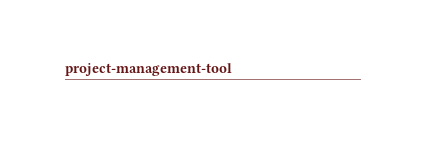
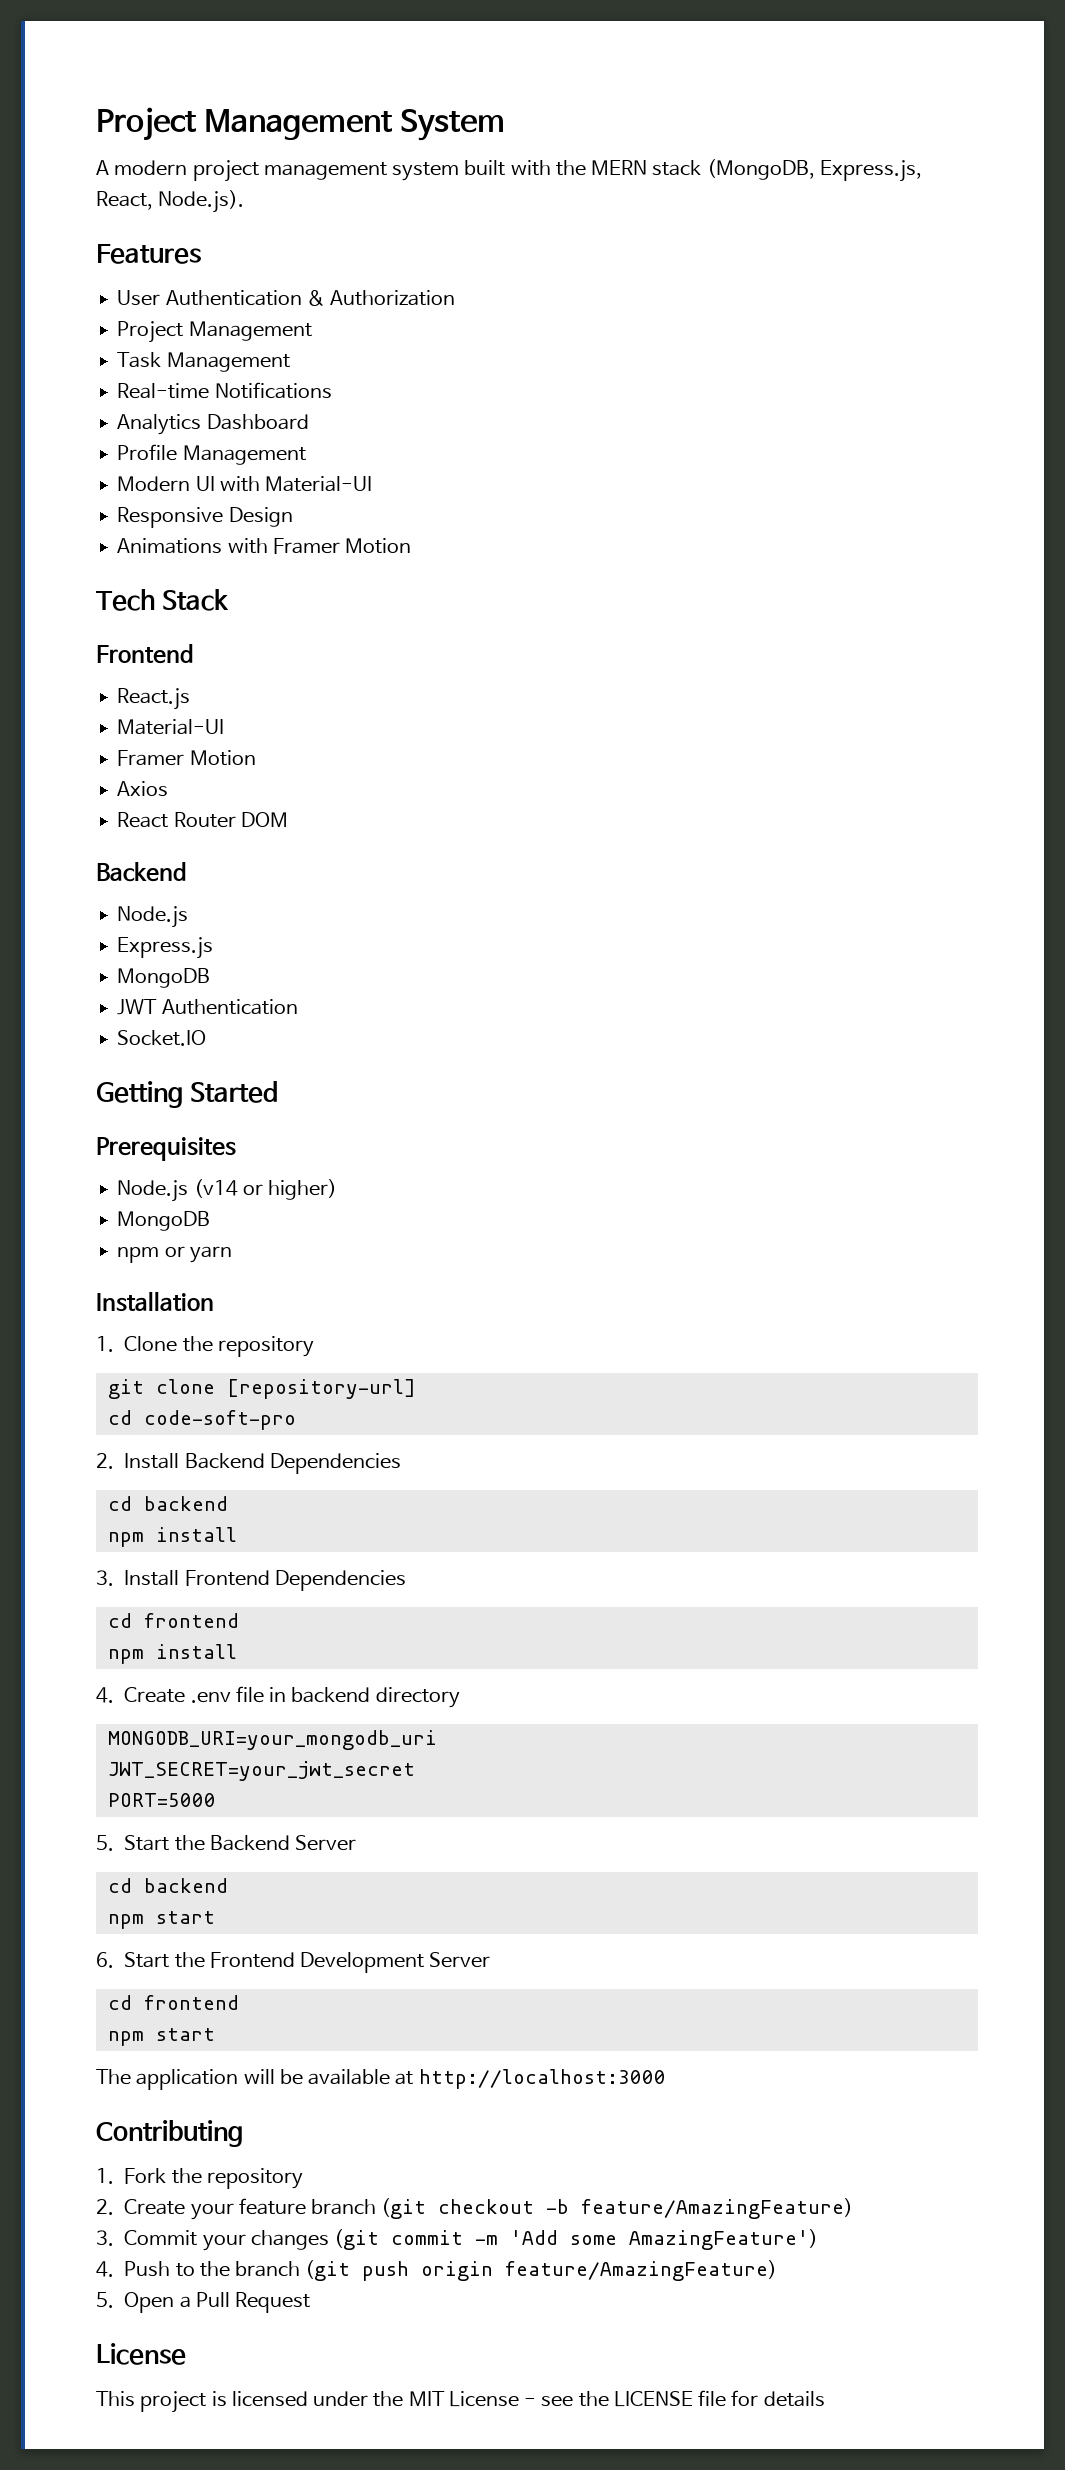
[65,63,232,76] project-management-tool -> [96,107,506,141] [96,159,922,182] [96,190,245,213] [96,244,201,264] [117,290,456,306] [117,321,312,343] [117,352,290,372] [117,382,332,399] [117,414,309,435] [117,444,306,465] [117,476,373,492] [117,507,293,528] [117,538,412,554] [96,589,229,611] [96,644,194,664] [117,688,191,710] [117,719,225,735] [117,750,256,766] [117,781,169,797] [117,812,288,828] [96,862,187,882] [117,906,189,928] [117,937,214,959] [117,968,211,988] [117,999,298,1015] [117,1030,207,1046] [96,1081,279,1108] [96,1137,236,1161] [117,1179,338,1202] [117,1211,211,1231] [117,1246,232,1263] [96,1291,214,1312] [96,1336,314,1357] [107,1379,416,1399] [107,1410,296,1430] [96,1453,401,1474] [107,1496,228,1511] [107,1527,237,1547] [96,1570,406,1591] [107,1613,239,1628] [107,1644,237,1664] [96,1686,460,1708] [107,1730,437,1750] [107,1761,415,1781] [107,1793,216,1807] [96,1835,357,1851] [107,1878,228,1893] [107,1911,215,1929] [96,1952,491,1973] [107,1995,239,2010] [107,2028,215,2046] [96,2069,666,2090] [96,2120,243,2147] [96,2168,303,2189] [96,2198,854,2220] [96,2229,819,2251] [96,2260,778,2281] [96,2292,311,2313] [96,2343,186,2365] [96,2390,825,2413] Project Management System // A modern project management system built with the MERN stack (MongoDB, Express.js, React, Node.js). // Features // User Authentication & Authorization // Project Management // Task Management // Real-time Notifications // Analytics Dashboard // Profile Management // Modern UI with Material-UI // Responsive Design // Animations with Framer Motion // Tech Stack // Frontend // React.js // Material-UI // Framer Motion // Axios // React Router DOM // Backend // Node.js // Express.js // MongoDB // JWT Authentication // Socket.IO // Getting Started // Prerequisites // Node.js (v14 or higher) // MongoDB // npm or yarn // Installation // 1. Clone the repository // git clone [repository-url] // cd code-soft-pro // 2. Install Backend Dependencies // cd backend // npm install // 3. Install Frontend Dependencies // cd frontend // npm install // 4. Create .env file in backend directory // MONGODB_URI=your_mongodb_uri // JWT_SECRET=your_jwt_secret // PORT=5000 // 5. Start the Backend Server // cd backend // npm start // 6. Start the Frontend Development Server // cd frontend // npm start // The application will be available at http://localhost:3000 // Contributing // 1. Fork the repository // 2. Create your feature branch (git checkout -b feature/AmazingFeature) // 3. Commit your changes (git commit -m 'Add some AmazingFeature') // 4. Push to the branch (git push origin feature/AmazingFeature) // 5. Open a Pull Request // License // This project is licensed under the MIT License - see the LICENSE file for details

